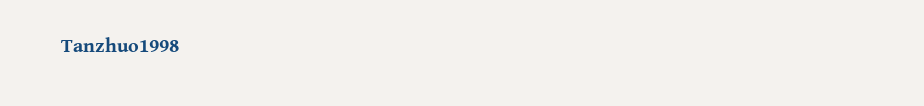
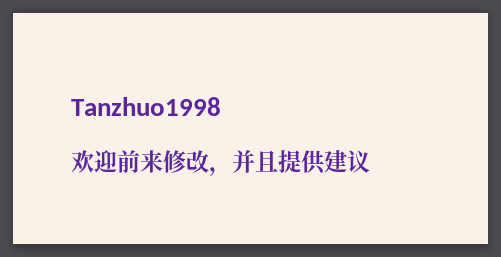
(179, 44) none -> [71,150,370,176] // 欢迎前来修改，并且提供建议

